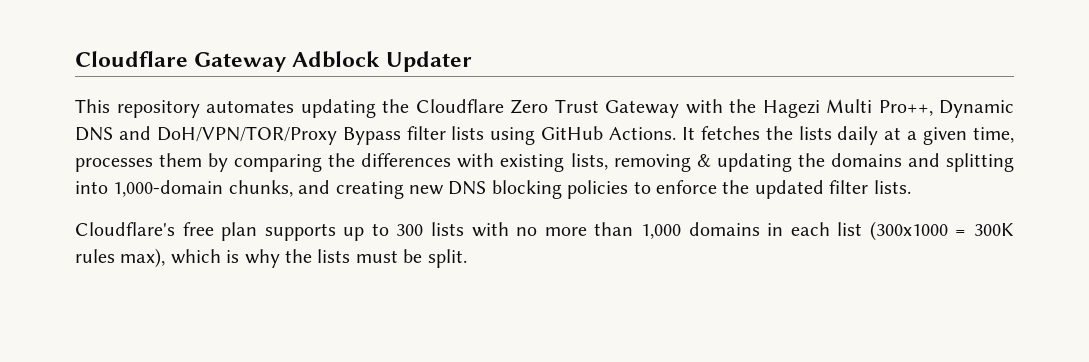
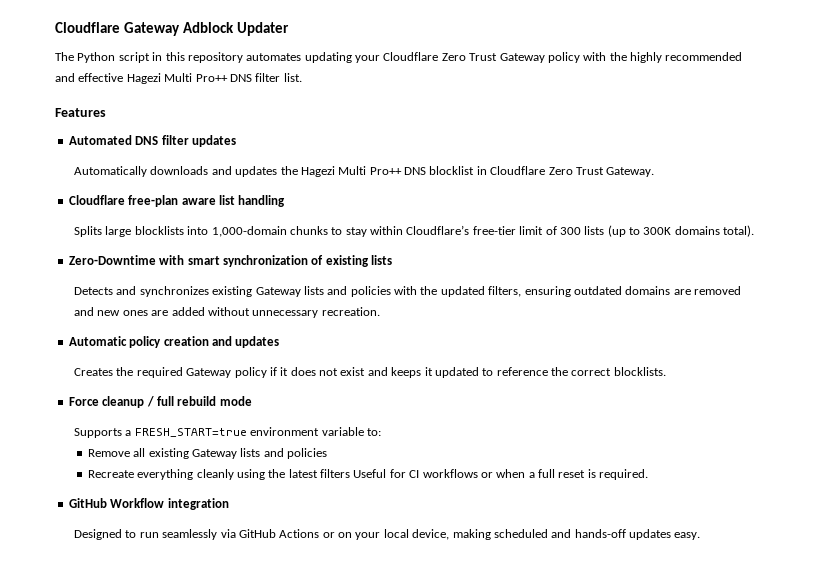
[75,99,110,113] This -> [55,52,185,63] The Python script in this
[382,99,409,113] the -> [355,55,380,63] your
[685,99,1014,118] [75,126,1014,145] [75,153,1015,172] [75,180,911,199] [75,221,1014,241] [75,248,467,268] with the Hagezi Multi Pro++, Dynamic DNS and DoH/VPN/TOR/Proxy Bypass filter lists using GitHub Actions. It fetches the lists daily at a given time, processes them by comparing the differences with existing lists, removing & updating the domains and splitting into 1,000-domain chunks, and creating new DNS blocking policies to enforce the updated filter lists. // Cloudflare's free plan supports up to 300 lists with no more than 1,000 domains in each list (300x1000 = 300K rules max), which is why the lists must be split. -> [547,52,743,63] [55,73,302,84] [55,108,106,117] [68,135,236,147] [74,166,655,177] [68,195,286,207] [74,225,755,237] [68,255,392,267] [74,286,742,297] [74,307,380,318] [68,336,280,348] [74,367,666,378] [68,396,252,408] [74,427,381,438] [87,448,328,459] [87,469,649,480] [68,498,229,510] [74,529,701,540] policy with the highly recommended and effective Hagezi Multi Pro++ DNS filter list. // Features // Automated DNS filter updates // Automatically downloads and updates the Hagezi Multi Pro++ DNS blocklist in Cloudflare Zero Trust Gateway. // Cloudflare free-plan aware list handling // Splits large blocklists into 1,000-domain chunks to stay within Cloudflare’s free-tier limit of 300 lists (up to 300K domains total). // Zero-Downtime with smart synchronization of existing lists // Detects and synchronizes existing Gateway lists and policies with the updated filters, ensuring outdated domains are removed and new ones are added without unnecessary recreation. // Automatic policy creation and updates // Creates the required Gateway policy if it does not exist and keeps it updated to reference the correct blocklists. // Force cleanup / full rebuild mode // Supports a FRESH_START=true environment variable to: // Remove all existing Gateway lists and policies // Recreate everything cleanly using the latest filters Useful for CI workflows or when a full reset is required. // GitHub Workflow integration // Designed to run seamlessly via GitHub Actions or on your local device, making scheduled and hands-off updates easy.

